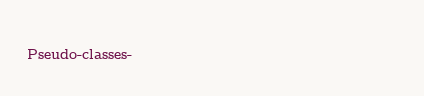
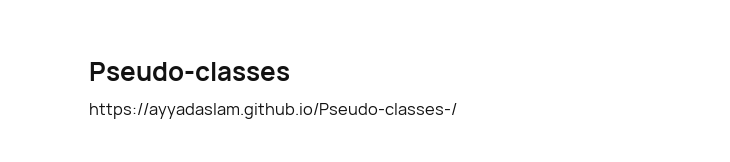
[27,49,132,59] Pseudo-classes- -> [89,62,290,81] [89,103,457,119] Pseudo-classes // https://ayyadaslam.github.io/Pseudo-classes-/

